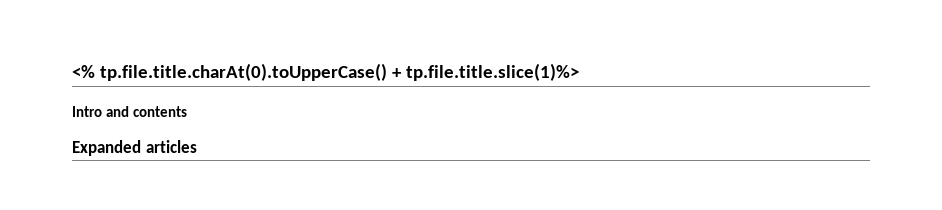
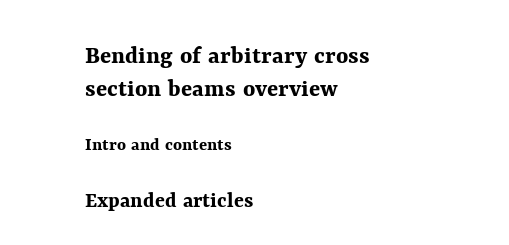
[72,63,579,81] <% tp.file.title.charAt(0).toUpperCase() + tp.file.title.slice(1)%> -> [85,46,371,68] [85,79,339,96] Bending of arbitrary cross section beams overview

